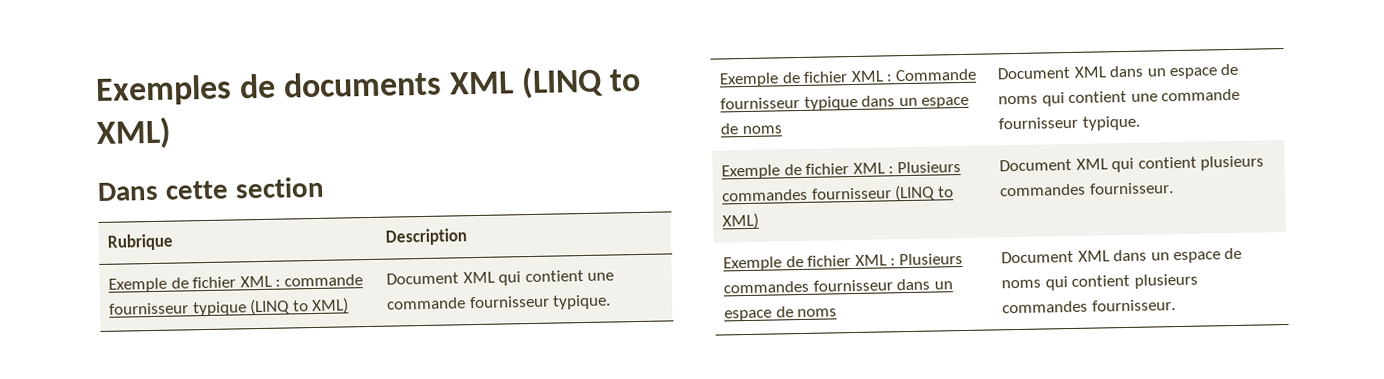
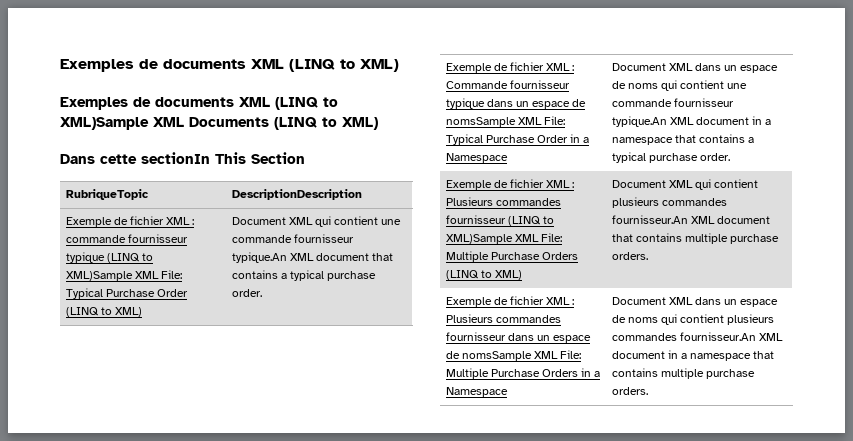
[97,176,325,201] [107,233,175,251] [385,228,468,246] Dans cette section // Rubrique | Description -> [60,97,338,110] [60,117,378,130] [60,152,305,164] [66,189,150,200] [232,189,363,200] Exemples de documents XML (LINQ to XML)Sample XML Documents (LINQ to XML) // Dans cette sectionIn This Section // RubriqueTopic | DescriptionDescription
(309, 306) none -> [66,270,183,281] [66,288,189,299] [66,307,113,317] XML)Sample XML File: Typical Purchase Order (LINQ to
[552,294,612,310] typique. -> [232,252,394,263] [232,270,377,281] [232,289,263,297] typique.An XML document that contains a typical purchase order.
[741,125,782,135] noms -> [446,116,566,127] [446,134,590,145] [446,153,509,163] nomsSample XML File: Typical Purchase Order in a Namespace
[1081,115,1140,131] typique. -> [612,116,772,127] [612,134,755,145] [612,152,731,163] typique.An XML document in a namespace that contains a typical purchase order.
(954, 192) none -> [446,233,563,244] [446,251,579,262] [446,270,493,280] XML)Sample XML File: Multiple Purchase Orders (LINQ to
[1088,182,1174,195] fournisseur. -> [612,215,771,224] [612,233,780,244] [612,252,649,260] fournisseur.An XML document that contains multiple purchase orders.
[797,308,838,318] noms -> [462,350,582,361] [446,368,601,379] [446,387,509,397] nomsSample XML File: Multiple Purchase Orders in a Namespace
[1091,299,1176,312] fournisseur. -> [680,332,784,341] [612,350,775,361] [612,368,756,379] [612,387,649,395] fournisseur.An XML document in a namespace that contains multiple purchase orders.

